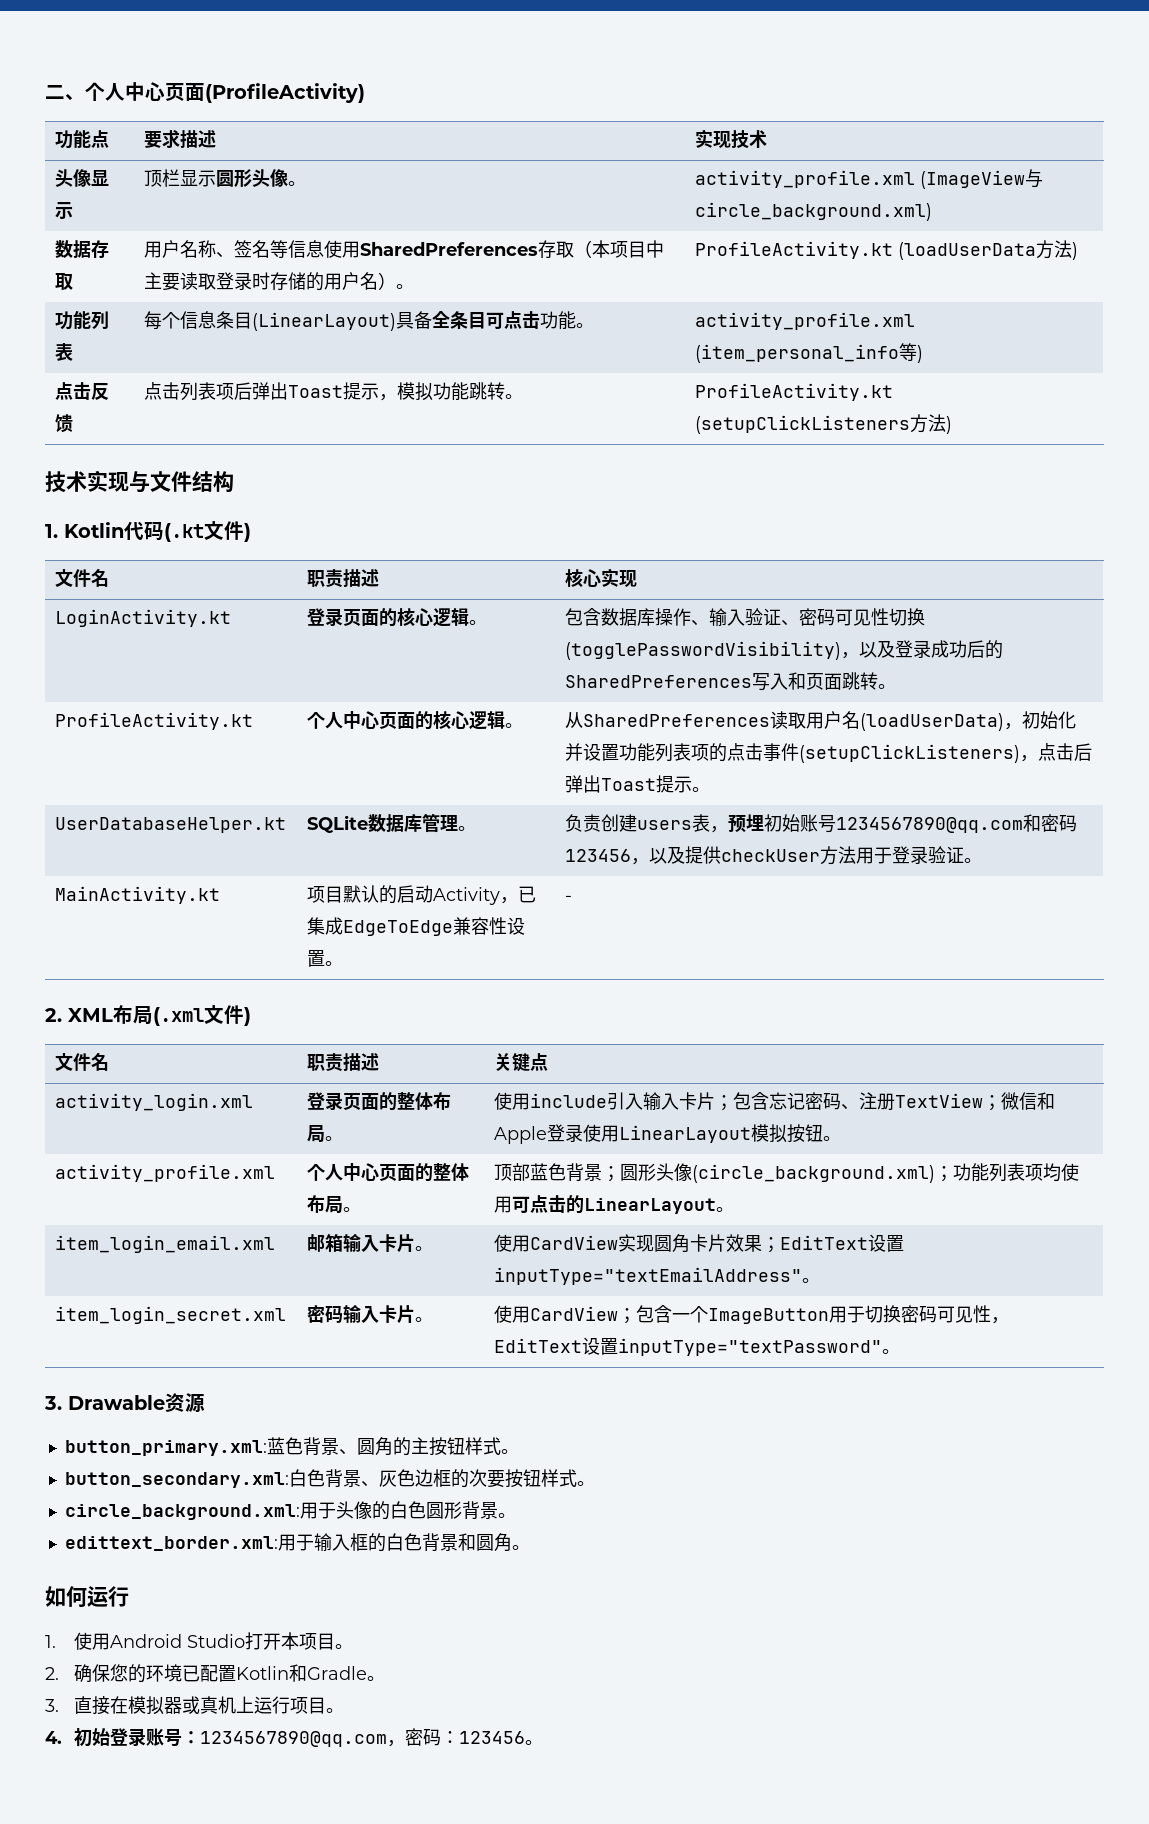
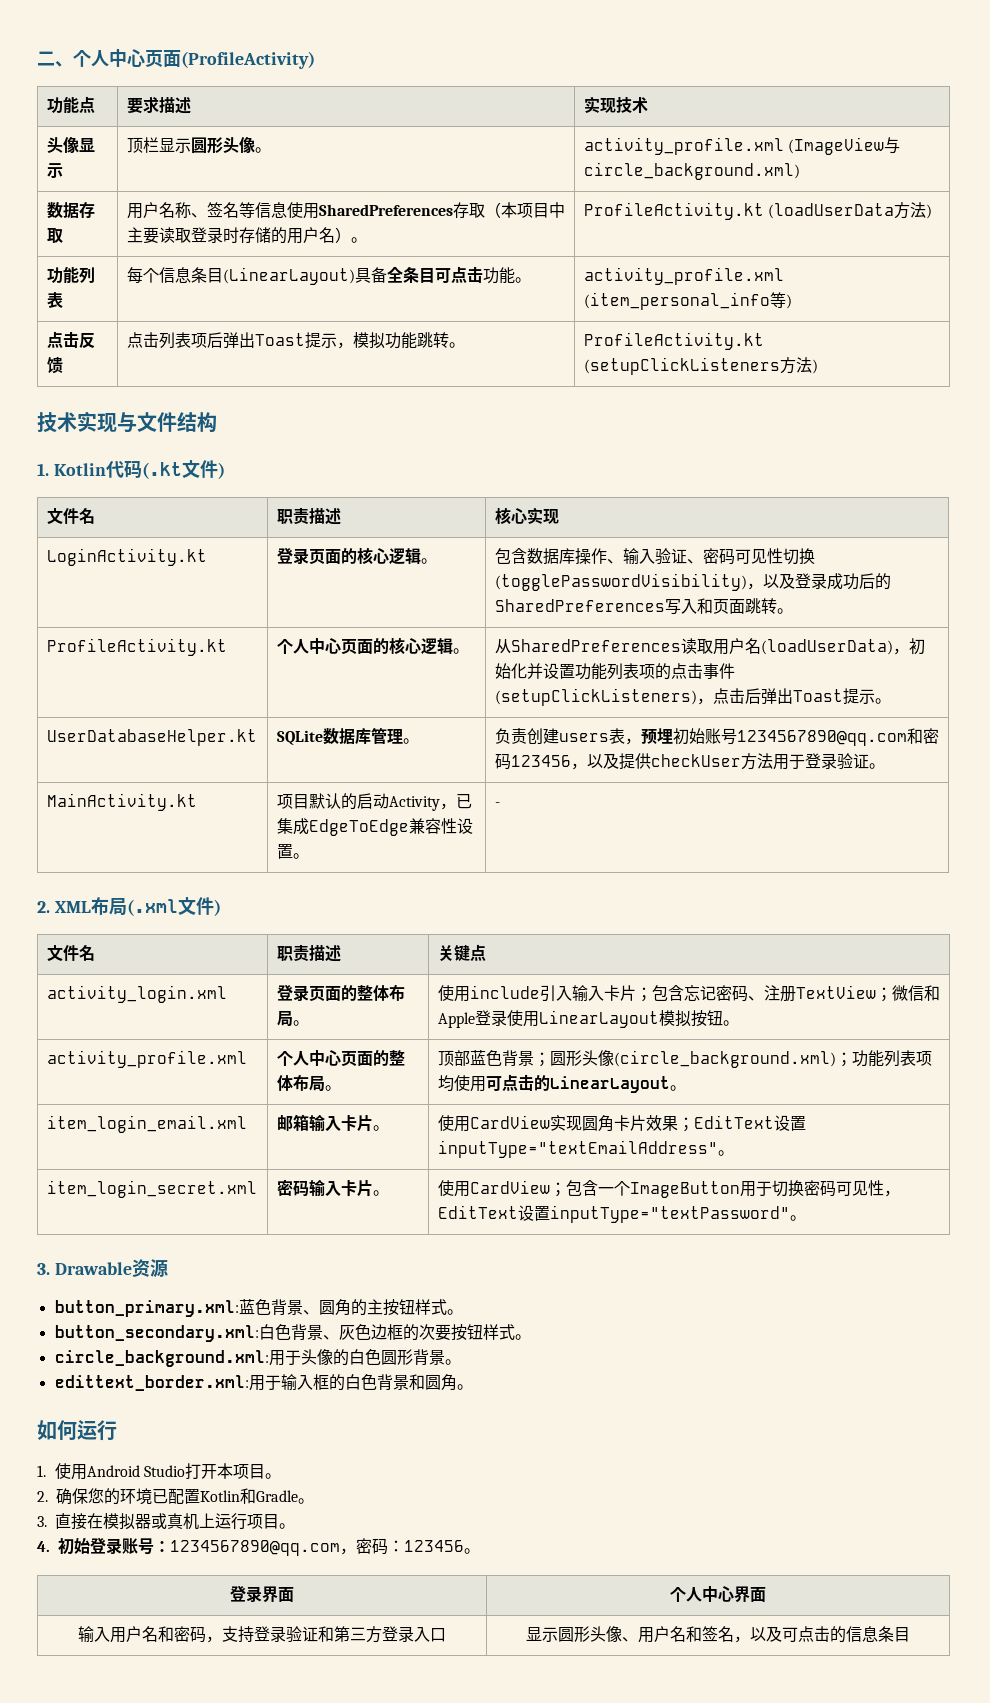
(543, 1742) none -> [230,1585,294,1603] [670,1586,766,1603] [78,1626,446,1643] [526,1626,910,1643] // 登录界面 | 个人中心界面 // 输入用户名和密码，支持登录验证和第三方登录入口 | 显示圆形头像、用户名和签名，以及可点击的信息条目

